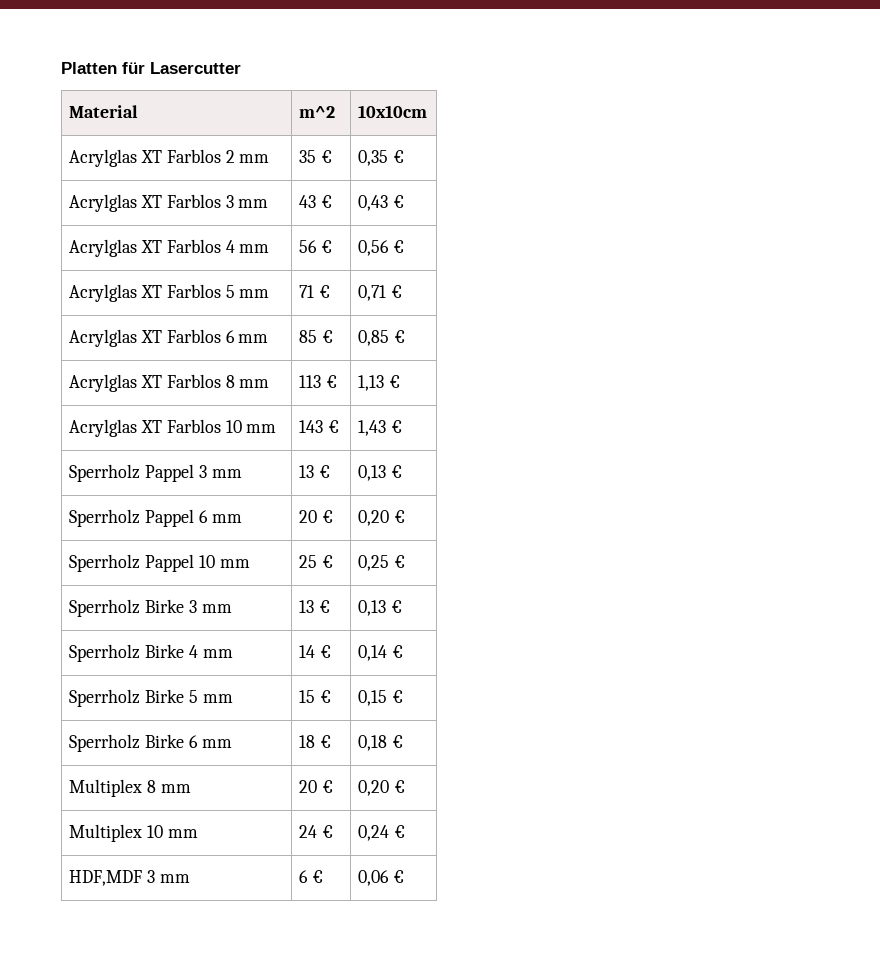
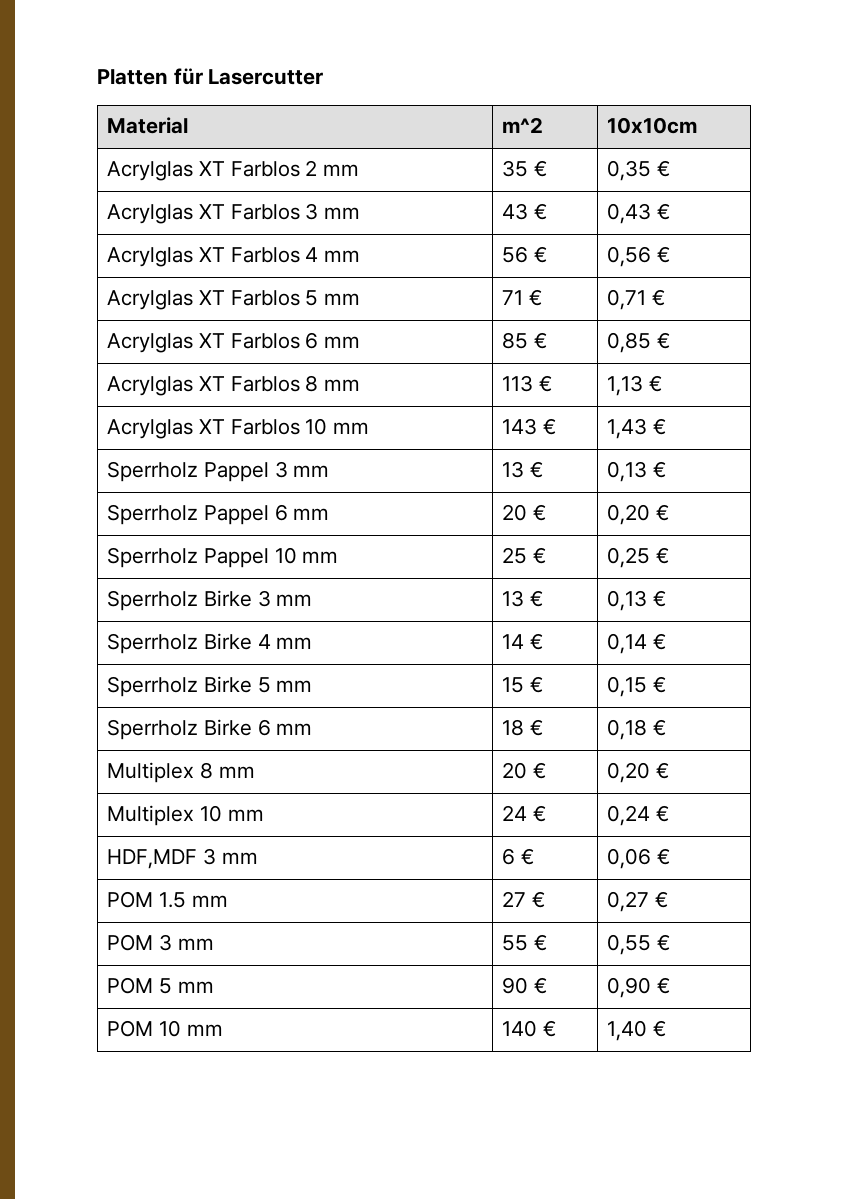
(405, 876) none -> [107,891,228,908] [502,891,545,908] [607,891,668,912] [107,934,214,951] [502,934,547,951] [607,934,670,955] [107,977,214,994] [502,977,547,994] [607,977,670,998] [107,1020,223,1037] [502,1020,556,1037] [607,1020,666,1041] // POM 1.5 mm | 27 € | 0,27 € // POM 3 mm | 55 € | 0,55 € // POM 5 mm | 90 € | 0,90 € // POM 10 mm | 140 € | 1,40 €

